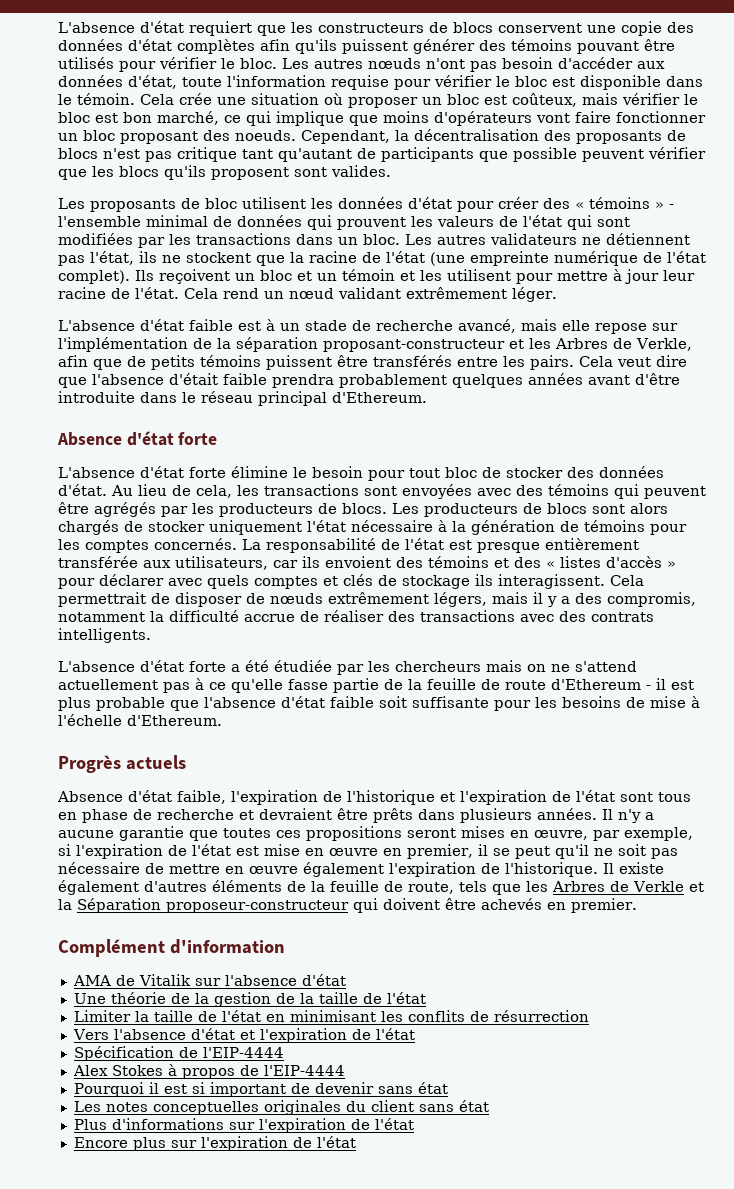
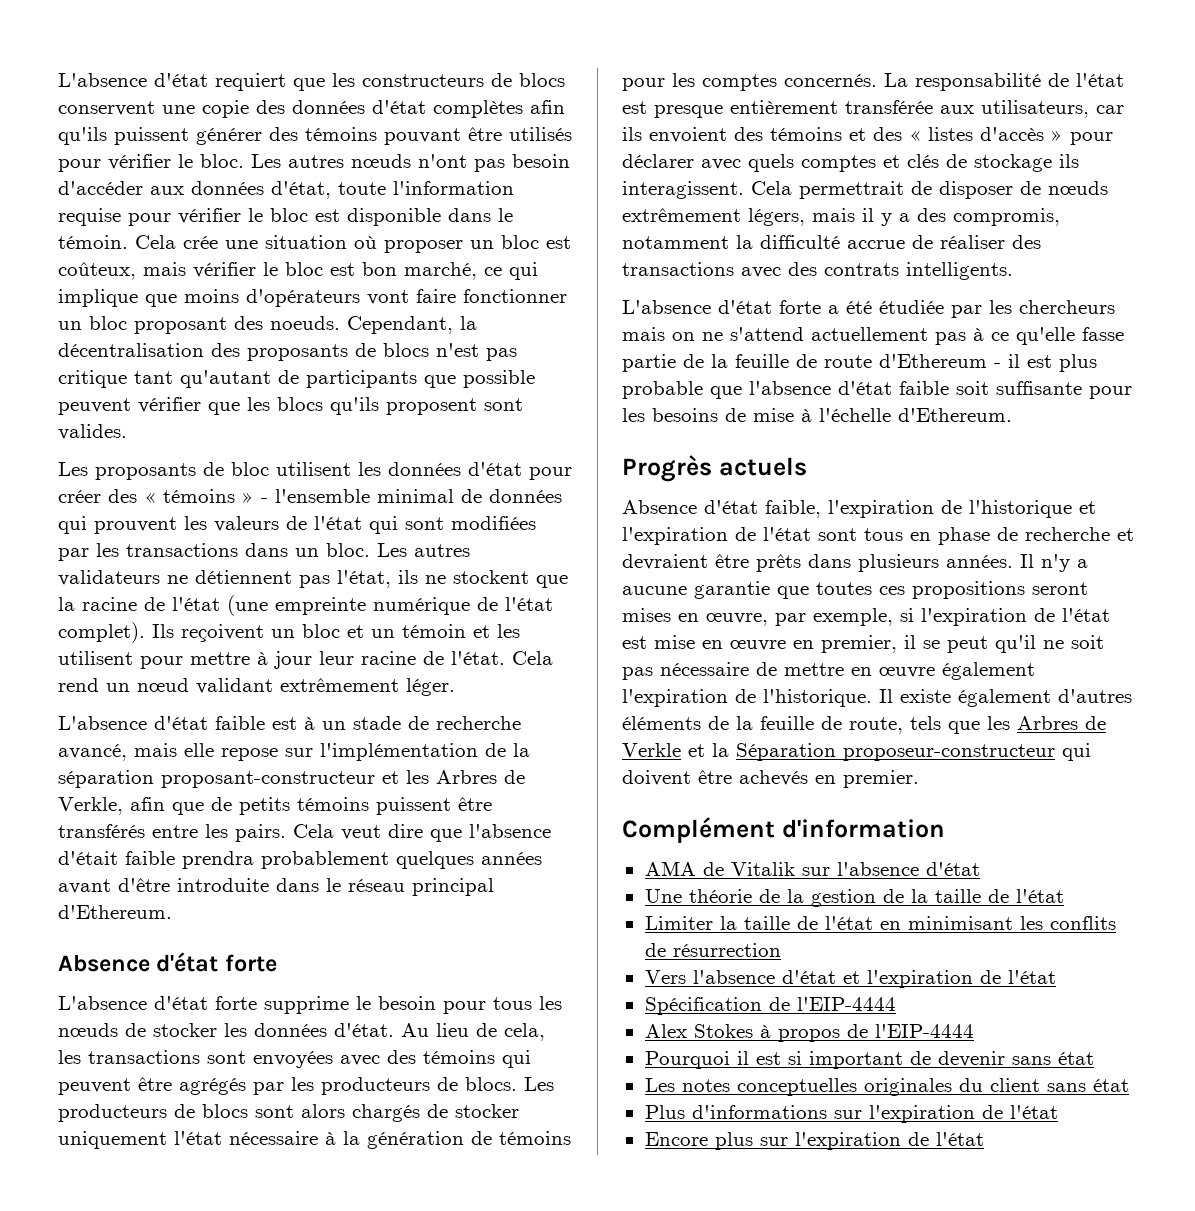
[231,466,288,478] élimine -> [264,996,349,1014] supprime
[409,467,594,478] tout bloc de stocker des -> [493,996,562,1010] [58,1023,247,1037] tous les nœuds de stocker les

